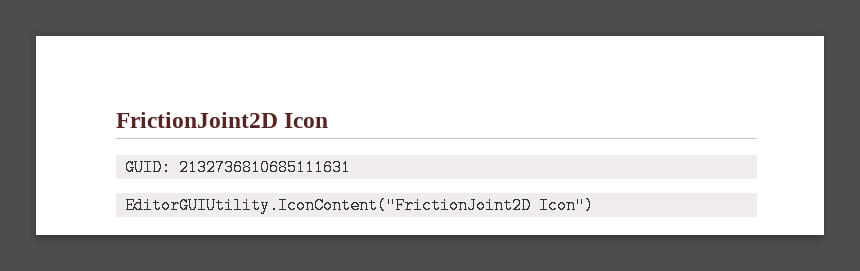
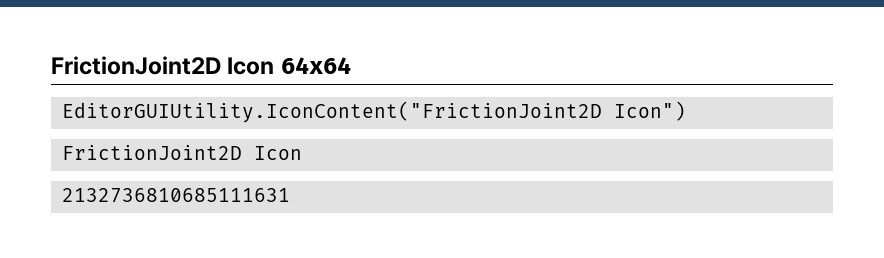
[116,112,329,128] [125,159,171,176] FrictionJoint2D Icon // GUID: -> [51,56,351,75] [61,101,686,123] [61,145,302,160] FrictionJoint2D Icon 64x64 // EditorGUIUtility.IconContent("FrictionJoint2D Icon") // FrictionJoint2D Icon //
[125,197,594,214] // EditorGUIUtility.IconContent("FrictionJoint2D Icon") -> (290, 195) none

